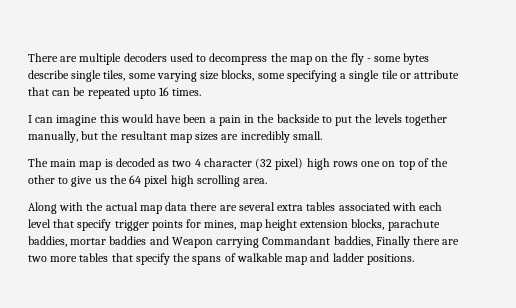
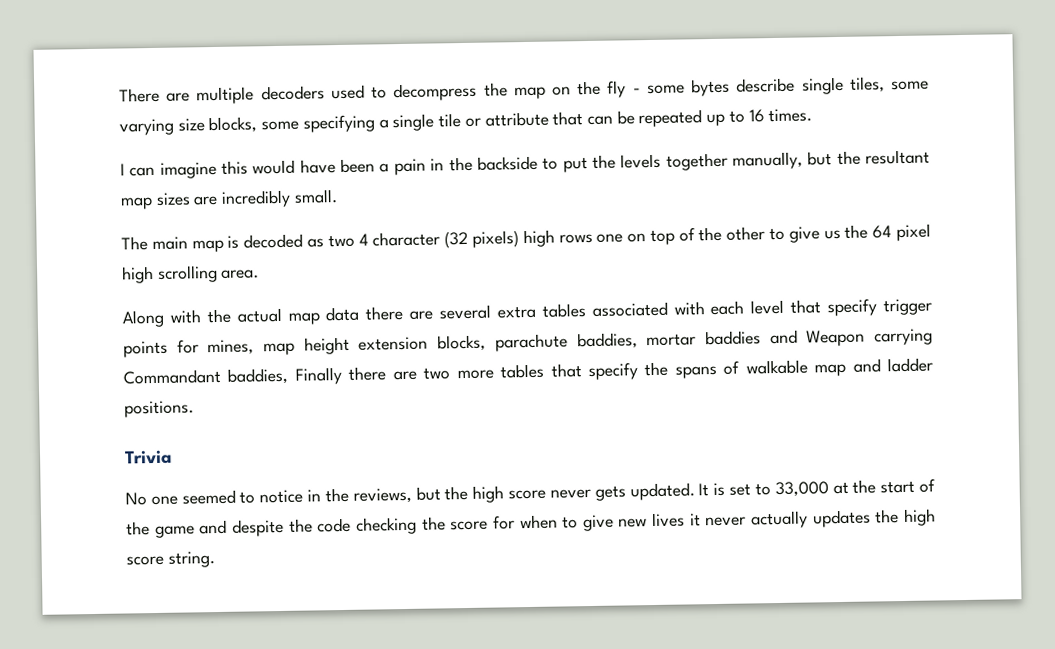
[132,89,156,99] upto -> [706,110,745,127] up to
[275,158,304,170] pixel) -> [471,230,519,248] pixels)
(414, 259) none -> [124,449,172,465] [125,478,936,506] [126,508,936,539] [126,551,215,568] // Trivia // No one seemed to notice in the reviews, but the high score never gets updated. It is set to 33,000 at the start of the game and despite the code checking the score for when to give new lives it never actually updates the high score string.

